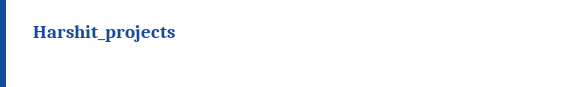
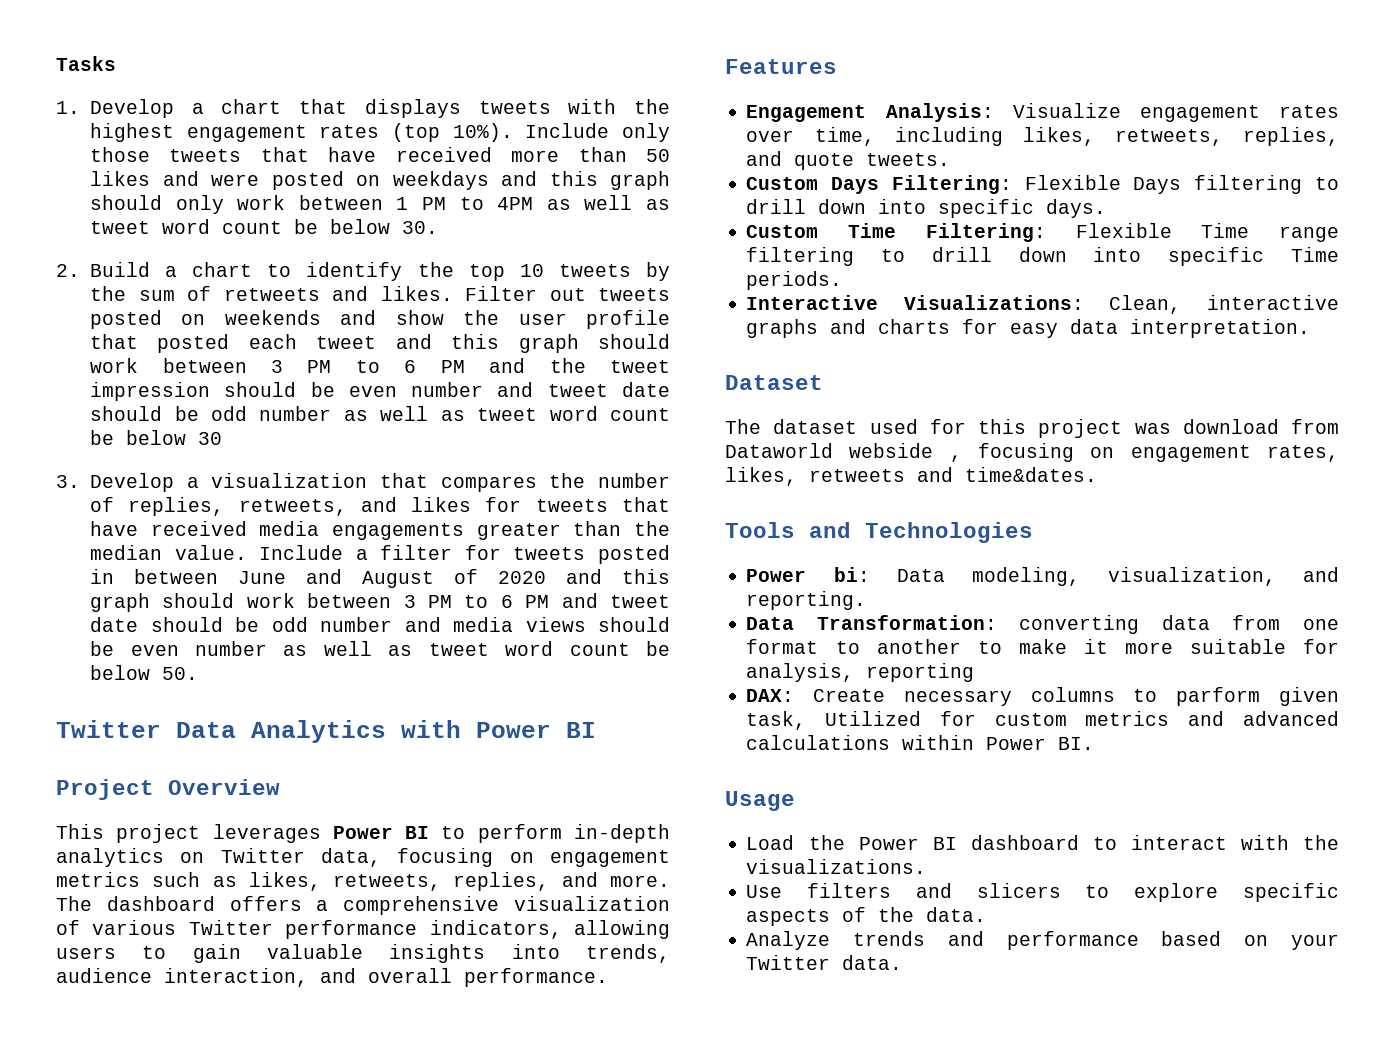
[33,25,175,42] Harshit_projects -> [56,56,116,71] [56,99,670,118] [90,123,671,142] [90,147,670,162] [90,171,670,190] [90,195,670,214] [90,219,439,234] [56,262,670,281] [90,286,670,301] [90,310,670,329] [90,334,670,353] [90,358,671,373] [90,382,671,401] [90,406,670,421] [90,430,223,445] [56,473,671,492] [90,497,671,516] [90,521,671,540] [90,545,670,564] [90,569,670,588] [90,593,671,612] [90,617,670,632] [90,641,670,656] [90,665,199,680] [56,720,596,743] [56,779,280,800] [56,824,670,843] [56,848,670,867] [56,872,670,891] [56,896,670,915] [56,920,670,939] [56,944,670,963] [56,968,608,987] [725,59,837,74] [746,103,1339,122] [746,127,1339,146] [746,151,951,170] [746,175,1339,194] [746,199,1107,218] [746,223,1339,242] [746,247,1339,266] [746,271,843,290] [746,295,1339,314] [746,319,1311,338] [725,375,823,390] [725,419,1339,438] [725,443,1339,462] [725,467,1097,486] [725,522,1033,543] [746,567,1339,586] [746,591,867,610] [746,615,1339,634] [746,639,1339,654] [746,663,975,682] [746,687,1339,706] [746,711,1339,730] [746,735,1095,750] [725,791,795,811] [746,835,1339,850] [746,859,927,874] [746,883,1339,902] [746,907,987,926] [746,931,1339,950] [746,955,903,970] Tasks // 1. Develop a chart that displays tweets with the highest engagement rates (top 10%). Include only those tweets that have received more than 50 likes and were posted on weekdays and this graph should only work between 1 PM to 4PM as well as tweet word count be below 30. // 2. Build a chart to identify the top 10 tweets by the sum of retweets and likes. Filter out tweets posted on weekends and show the user profile that posted each tweet and this graph should work between 3 PM to 6 PM and the tweet impression should be even number and tweet date should be odd number as well as tweet word count be below 30 // 3. Develop a visualization that compares the number of replies, retweets, and likes for tweets that have received media engagements greater than the median value. Include a filter for tweets posted in between June and August of 2020 and this graph should work between 3 PM to 6 PM and tweet date should be odd number and media views should be even number as well as tweet word count be below 50. // Twitter Data Analytics with Power BI // Project Overview // This project leverages Power BI to perform in-depth analytics on Twitter data, focusing on engagement metrics such as likes, retweets, replies, and more. The dashboard offers a comprehensive visualization of various Twitter performance indicators, allowing users to gain valuable insights into trends, audience interaction, and overall performance. // Features // Engagement Analysis: Visualize engagement rates over time, including likes, retweets, replies, and quote tweets. // Custom Days Filtering: Flexible Days filtering to drill down into specific days. // Custom Time Filtering: Flexible Time range filtering to drill down into specific Time periods. // Interactive Visualizations: Clean, interactive graphs and charts for easy data interpretation. // Dataset // The dataset used for this project was download from Dataworld webside , focusing on engagement rates, likes, retweets and time&dates. // Tools and Technologies // Power bi: Data modeling, visualization, and reporting. // Data Transformation: converting data from one format to another to make it more suitable for analysis, reporting // DAX: Create necessary columns to parform given task, Utilized for custom metrics and advanced calculations within Power BI. // Usage // Load the Power BI dashboard to interact with the visualizations. // Use filters and slicers to explore specific aspects of the data. // Analyze trends and performance based on your Twitter data.

